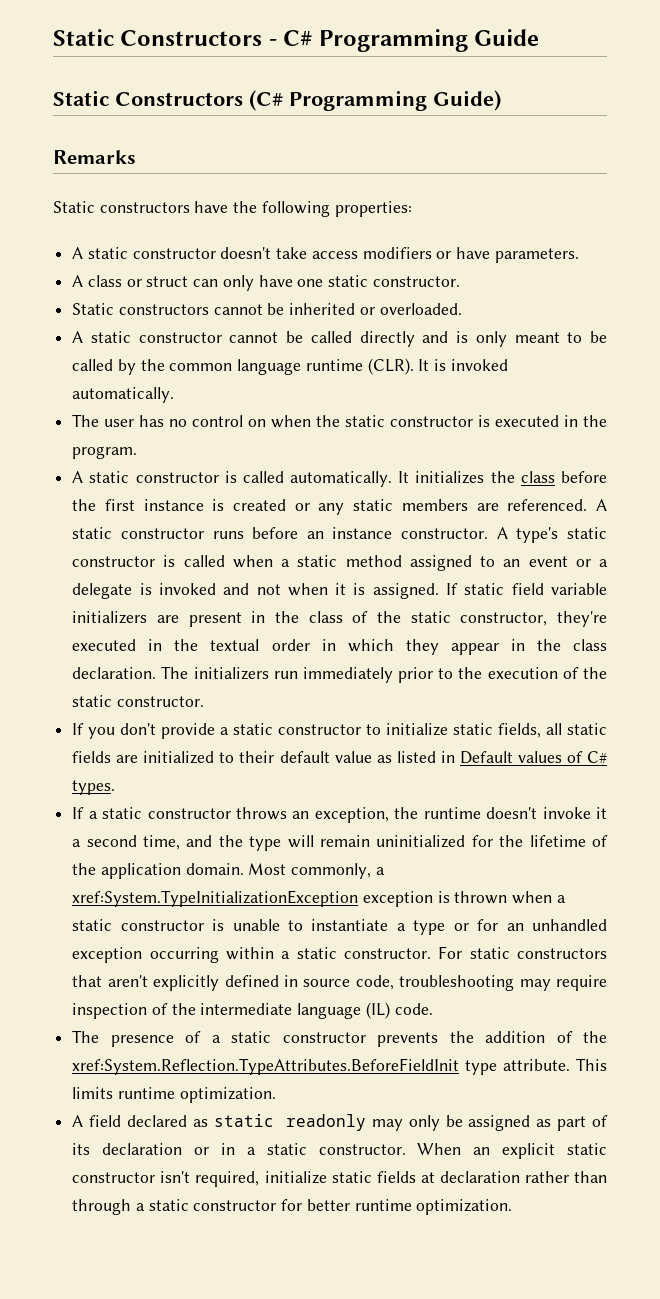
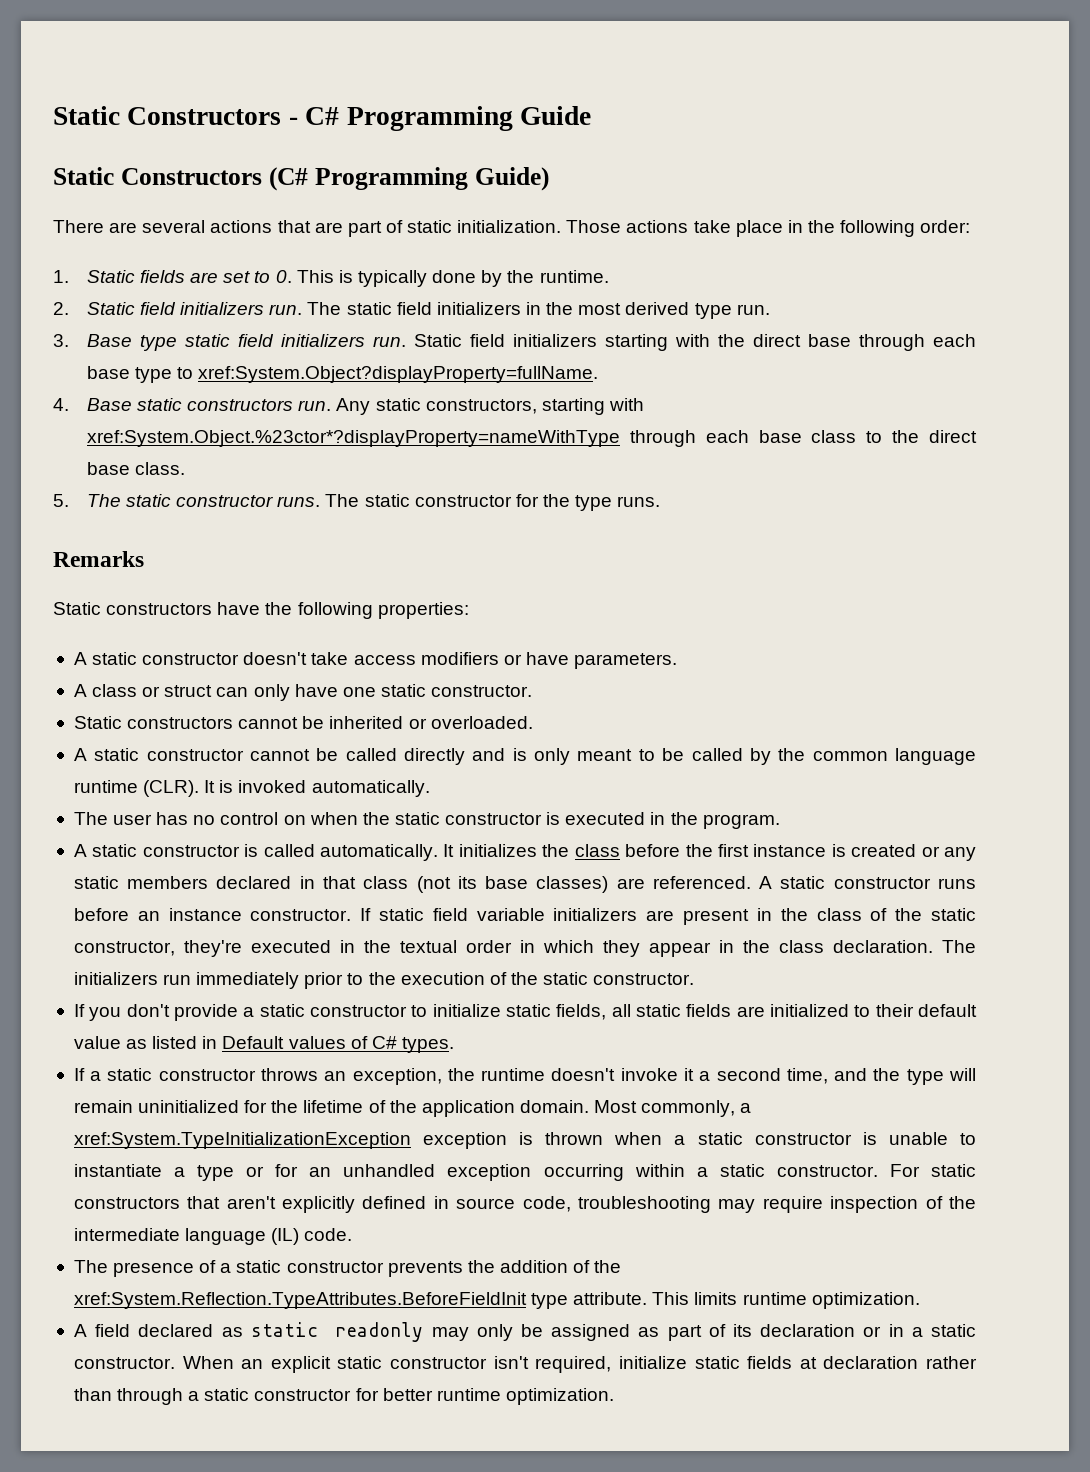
(501, 100) none -> [53,220,971,237] [53,270,609,287] [53,302,770,319] [53,334,977,351] [86,366,599,383] [53,398,644,415] [86,430,977,447] [86,462,186,475] [53,494,661,511] // There are several actions that are part of static initialization. Those actions take place in the following order: // 1. Static fields are set to 0. This is typically done by the runtime. // 2. Static field initializers run. The static field initializers in the most derived type run. // 3. Base type static field initializers run. Static field initializers starting with the direct base through each base type to xref:System.Object?displayProperty=fullName. // 4. Base static constructors run. Any static constructors, starting with xref:System.Object.%23ctor*?displayProperty=nameWithType through each base class to the direct base class. // 5. The static constructor runs. The static constructor for the type runs.
(468, 505) none -> [216,876,609,893] declared in that class (not its base classes)
[496,527,608,543] [72,555,608,571] [72,583,439,599] A type's static constructor is called when a static method assigned to an event or a delegate is invoked and not when it is assigned. -> (352, 915) none

